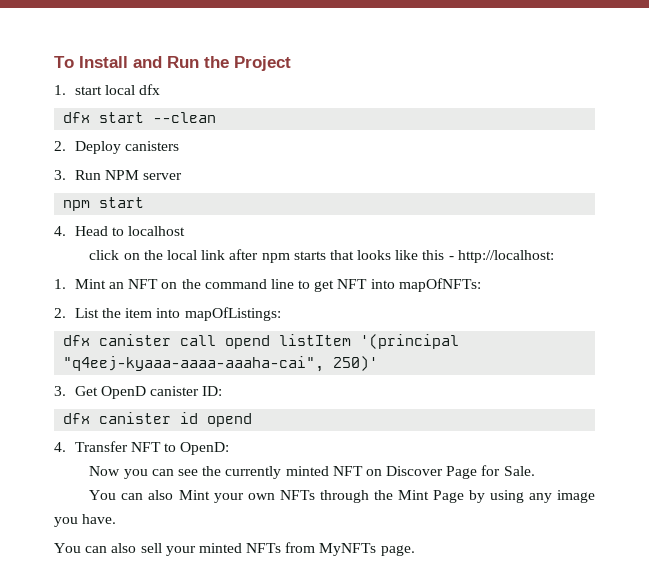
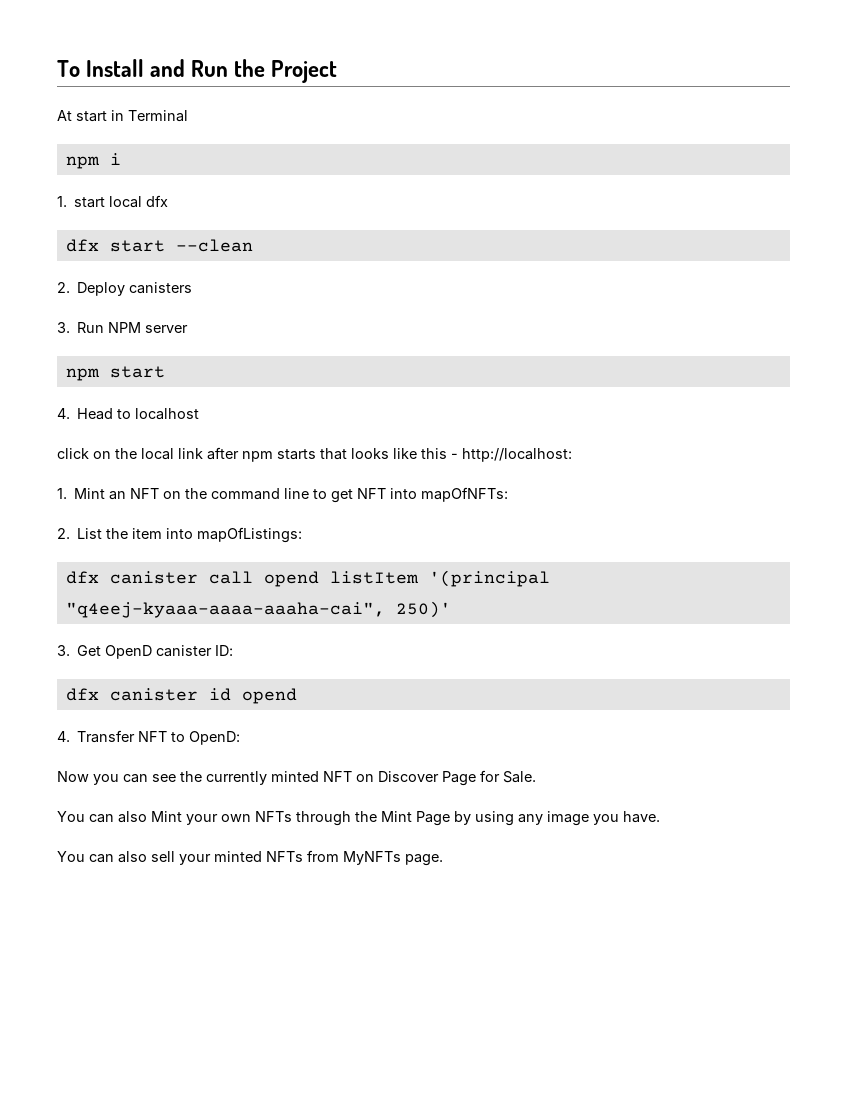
(291, 63) none -> [57,110,188,122] [65,153,121,169] // At start in Terminal // npm i

